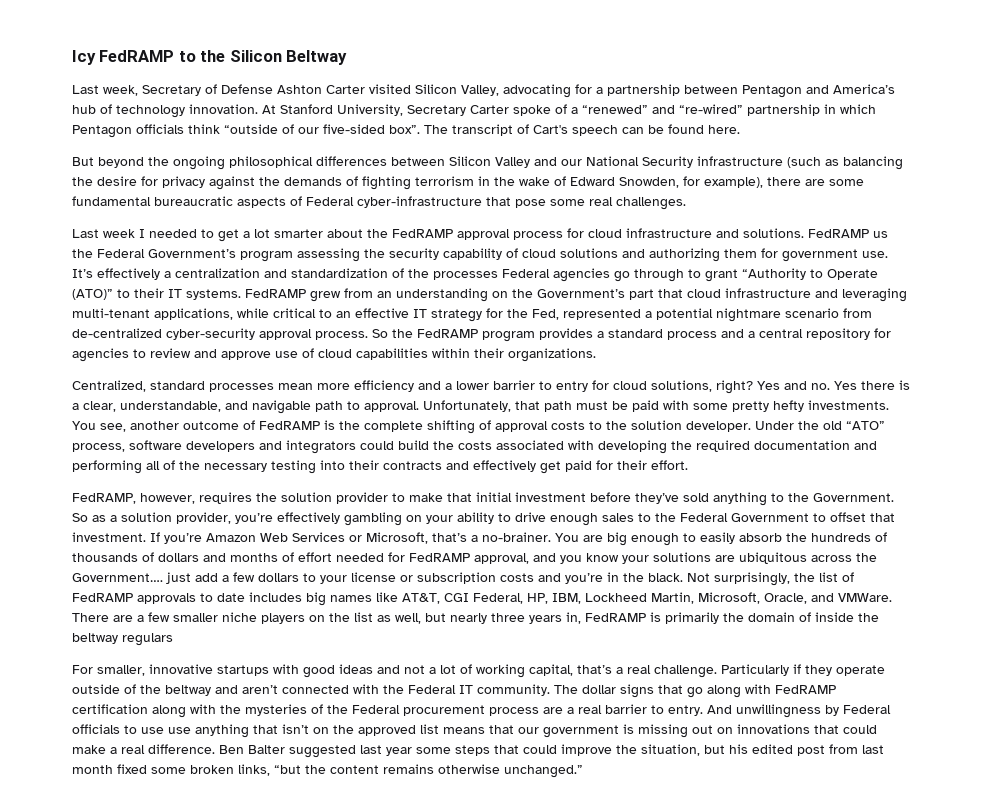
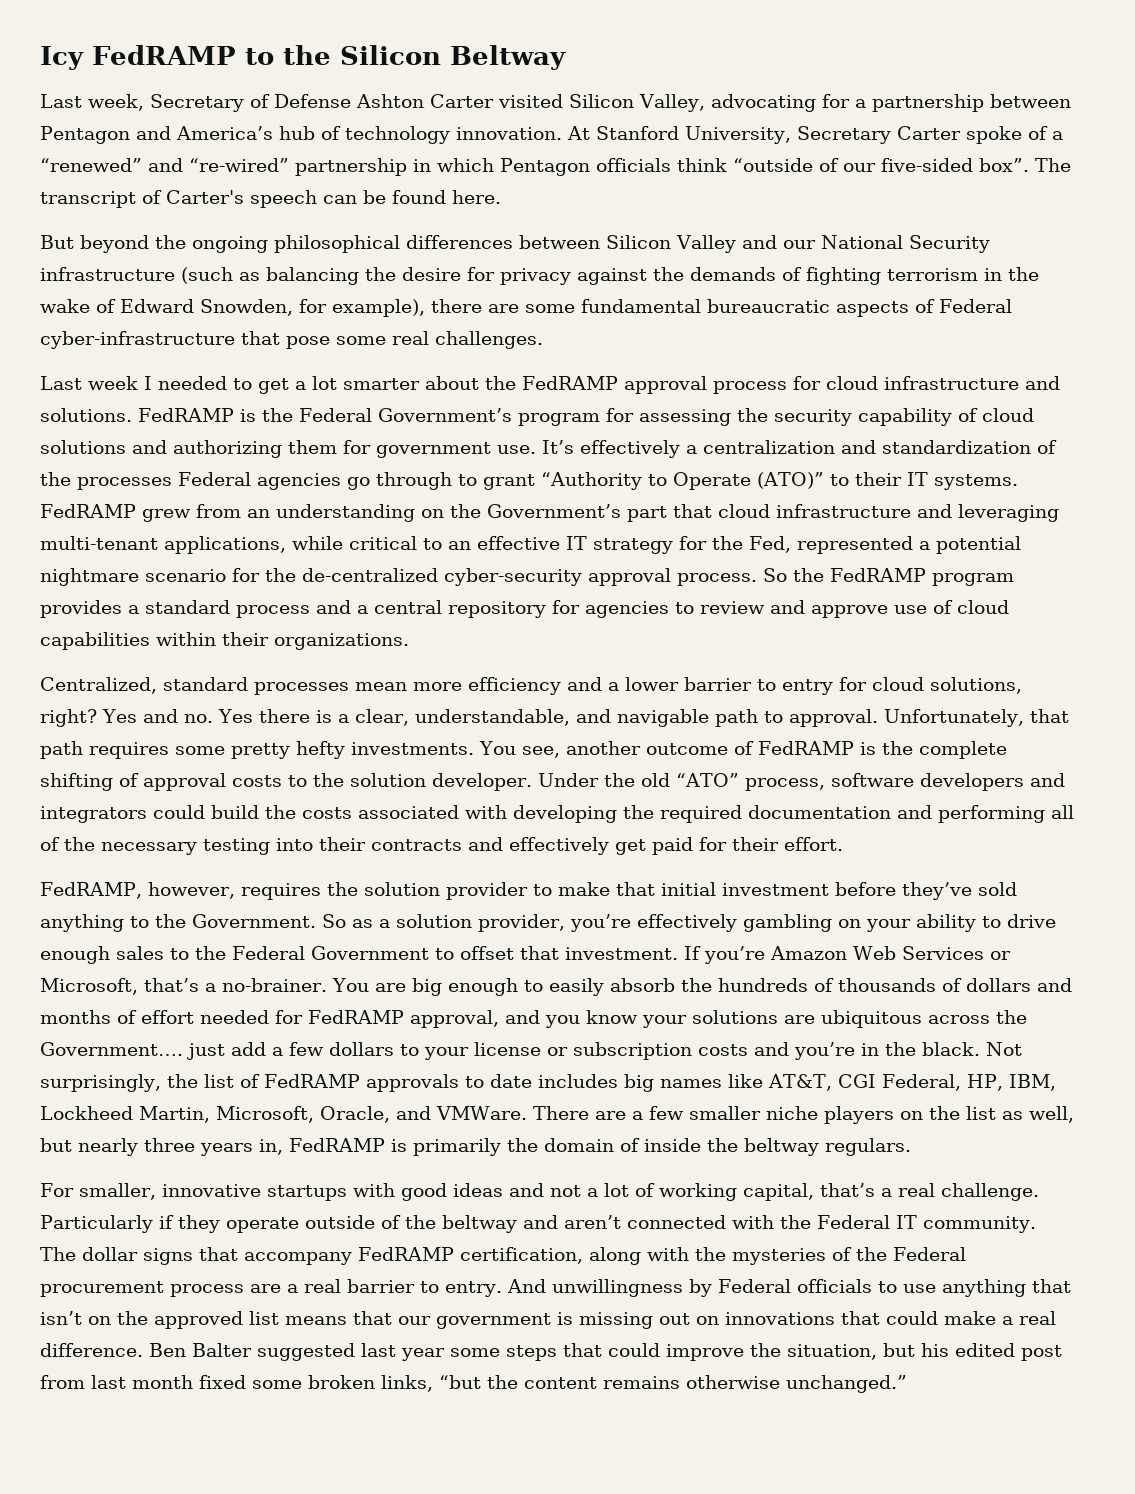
[533,125,568,134] Cart's -> [166,190,244,204] Carter's
[873,231,888,238] us -> [239,409,256,422] is
(293, 256) none -> [605,408,634,422] for
[843,308,872,318] from -> [232,568,296,582] for the
[576,400,689,412] must be paid with -> [89,742,169,759] requires
[122,633,173,646] regulars -> [824,1138,911,1156] regulars.
[687,684,836,698] [72,704,148,714] go along with FedRAMP certification -> [244,1247,583,1265] accompany FedRAMP certification,
[168,727,191,734] use -> (936, 1288) none

